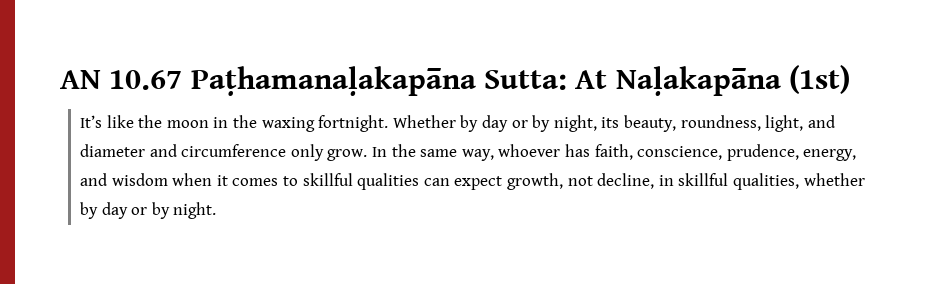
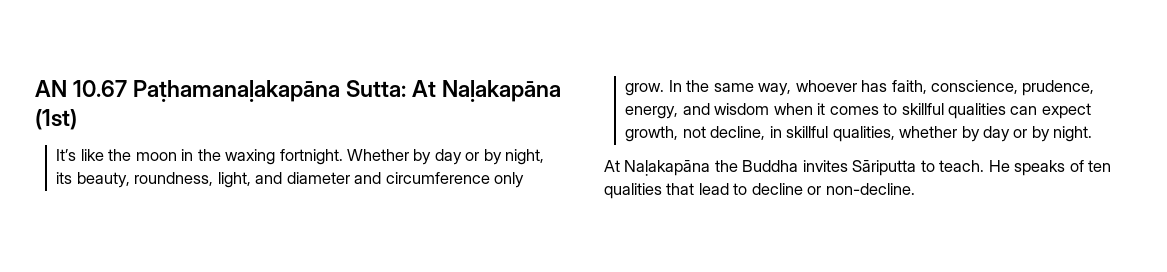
(217, 210) none -> [604,160,1112,176] [604,183,915,199] // At Naḷakapāna the Buddha invites Sāriputta to teach. He speaks of ten qualities that lead to decline or non-decline.

